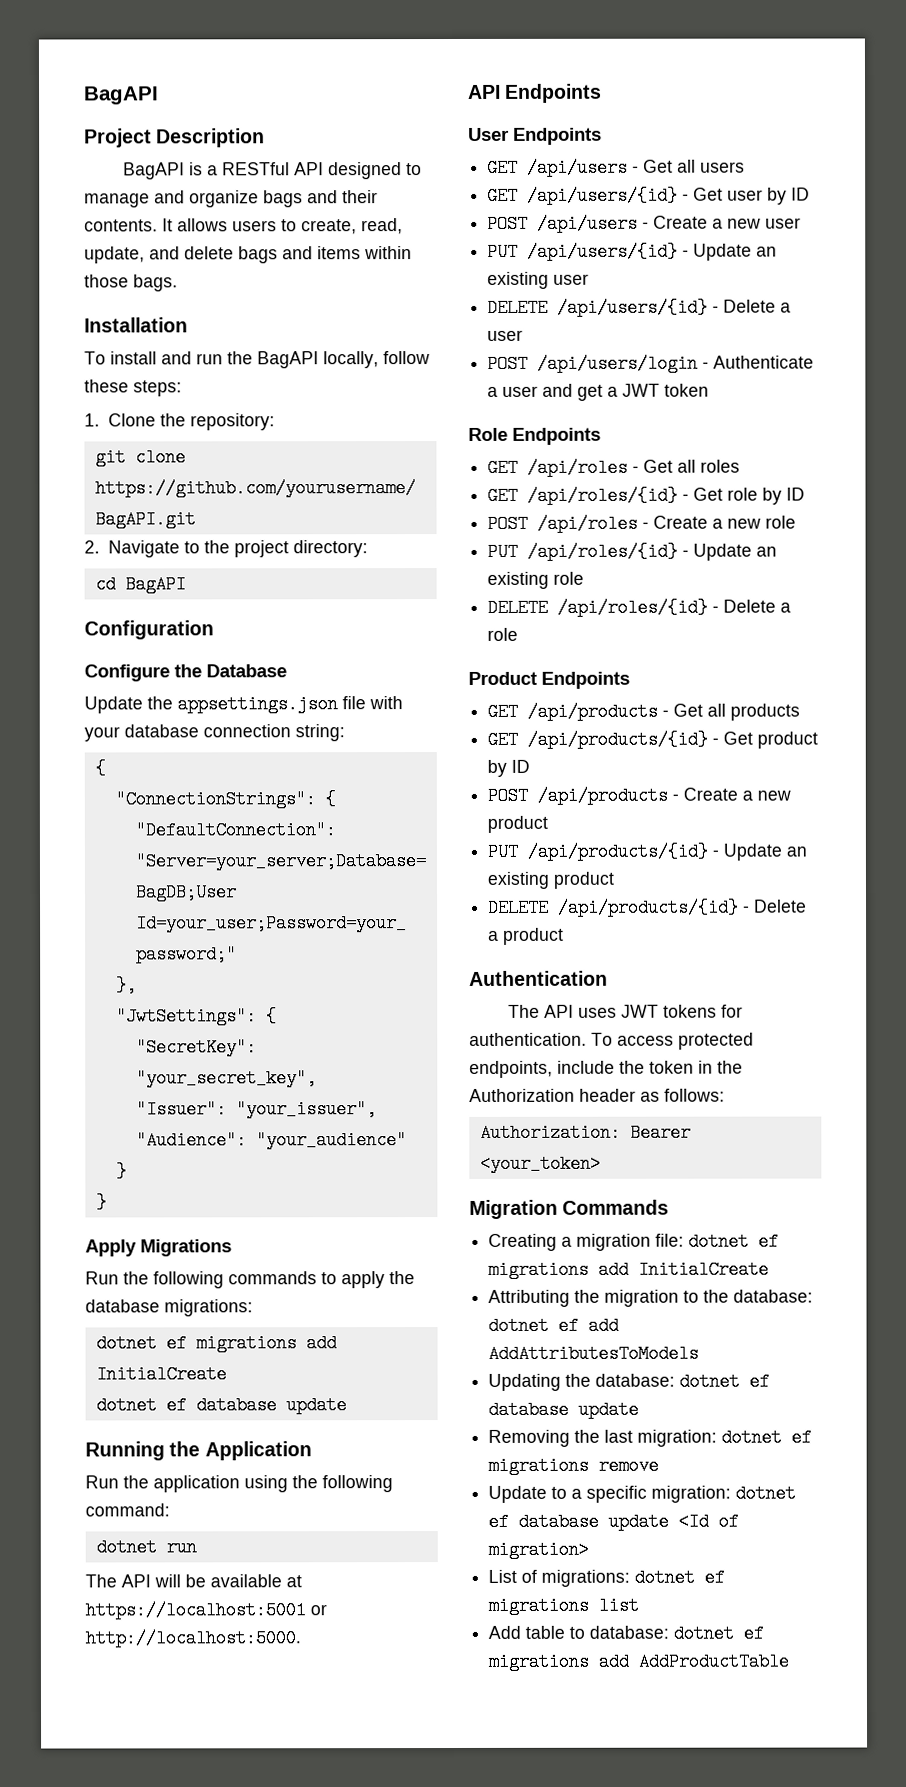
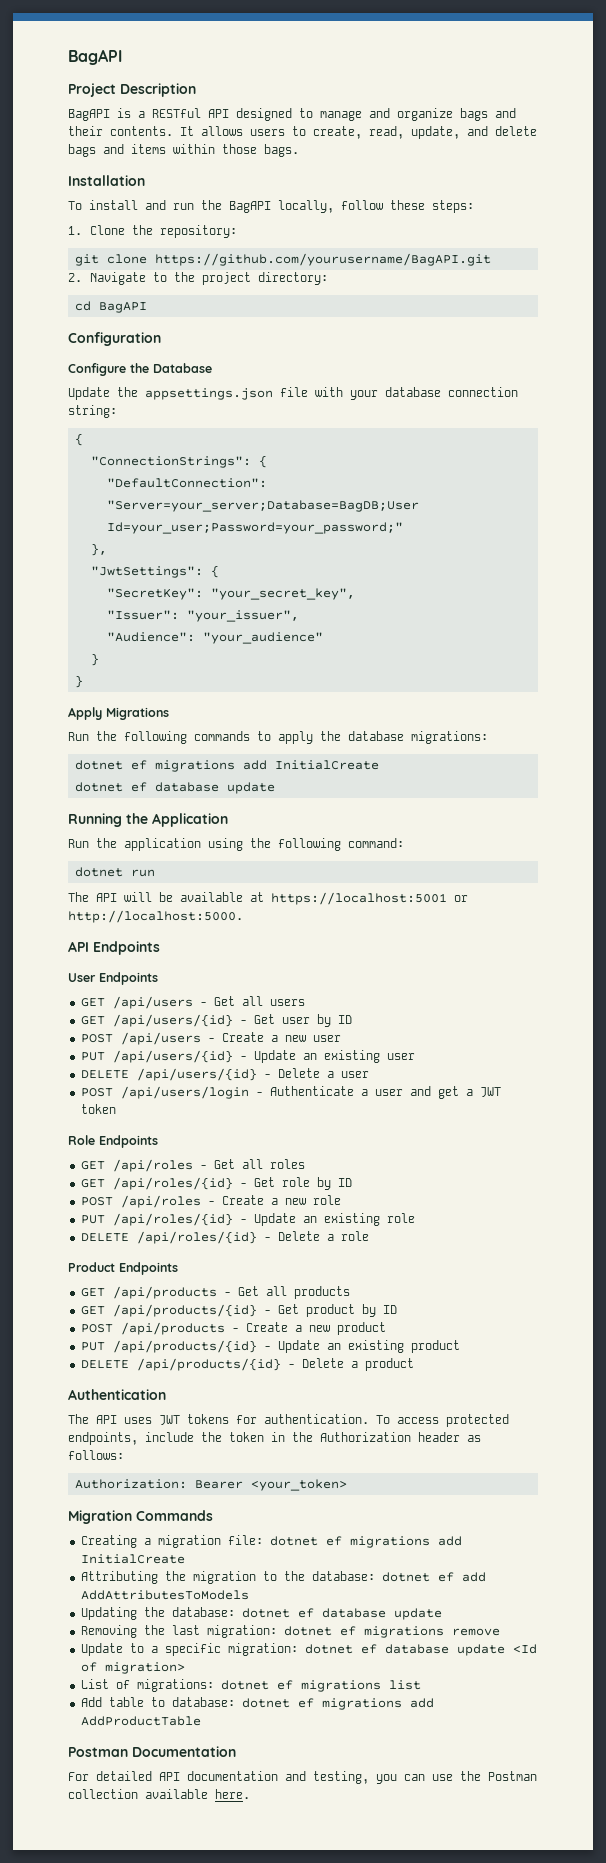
(790, 1661) none -> [68,1746,236,1757] [68,1771,537,1784] [68,1789,250,1799] // Postman Documentation // For detailed API documentation and testing, you can use the Postman collection available here.

